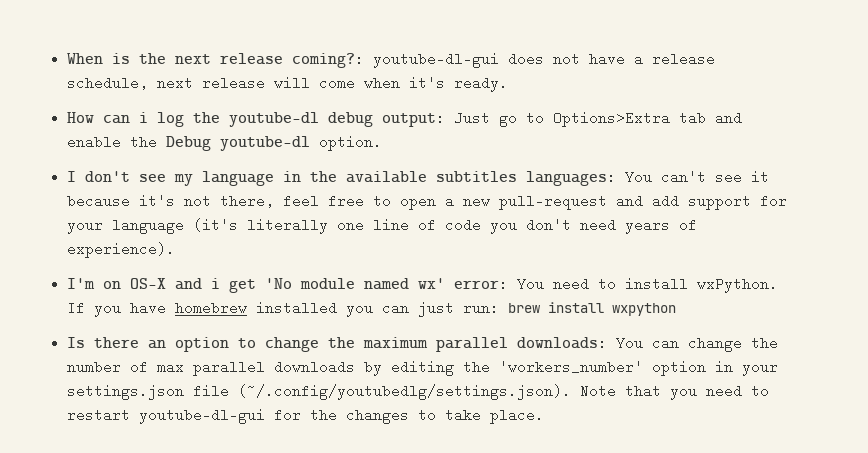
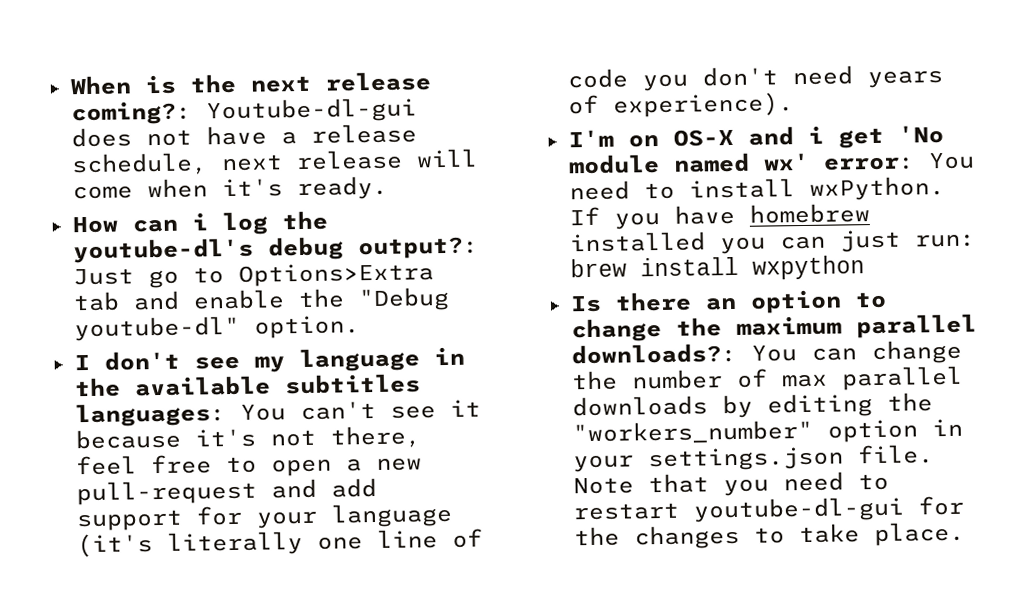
[373,52,500,68] youtube-dl-gui -> [205,97,417,124] Youtube-dl-gui
[229,111,446,127] youtube-dl debug output: -> [72,236,479,264] youtube-dl's debug output?:
[166,136,311,151] Debug youtube-dl -> [357,286,450,312] [73,315,240,342] "Debug youtube-dl"
[517,336,608,350] downloads: -> [570,342,737,365] downloads?:
[499,360,644,374] 'workers_number' -> [571,419,813,445] "workers_number"
[193,384,572,400] file (~/.config/youtubedlg/settings.json). -> [856,444,934,465] file.

